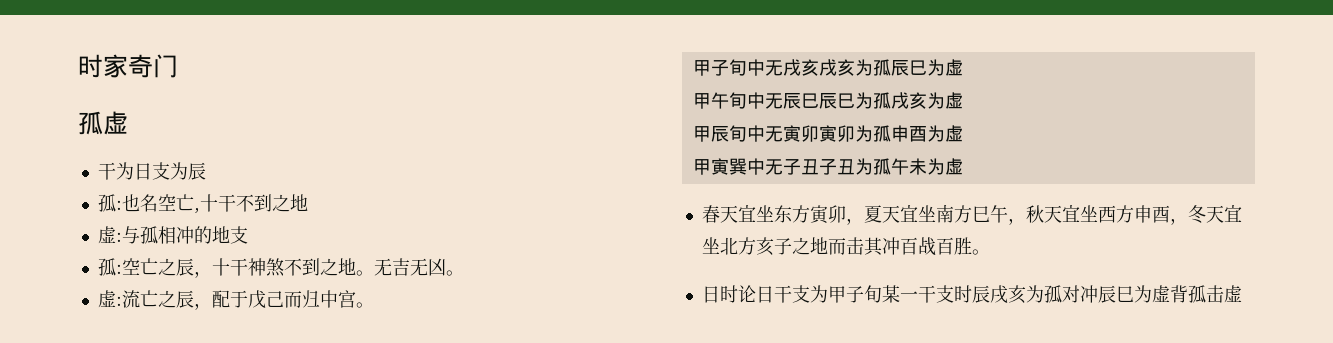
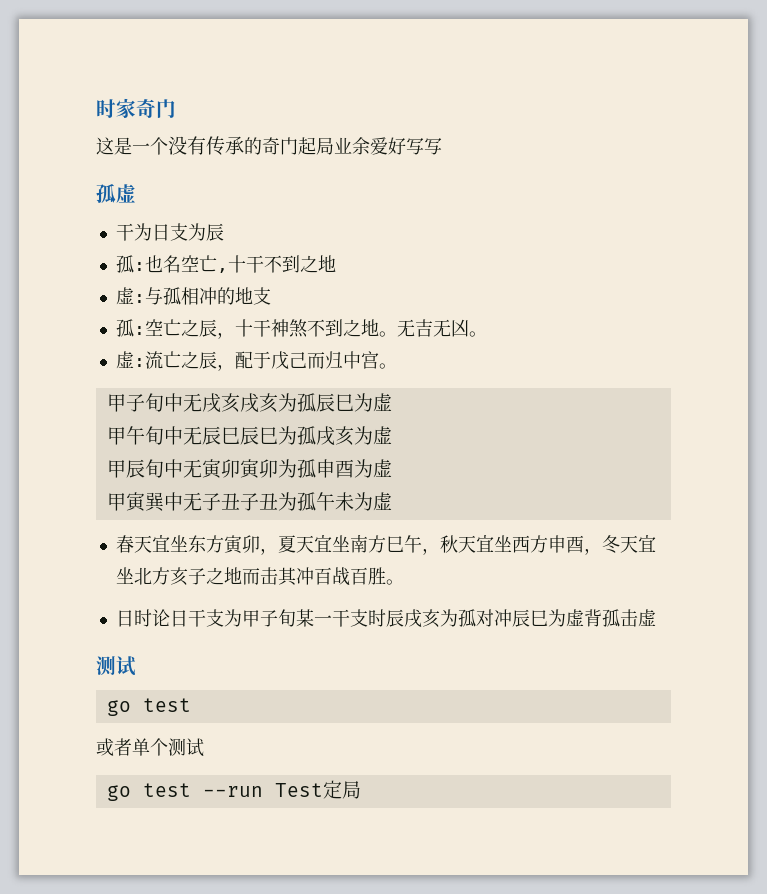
(178, 66) none -> [96,136,442,155] // 这是一个没有传承的奇门起局业余爱好写写
(1242, 294) none -> [96,656,136,676] [106,698,191,716] [96,738,204,757] [106,780,361,801] // 测试 // go test // 或者单个测试 // go test --run Test定局

